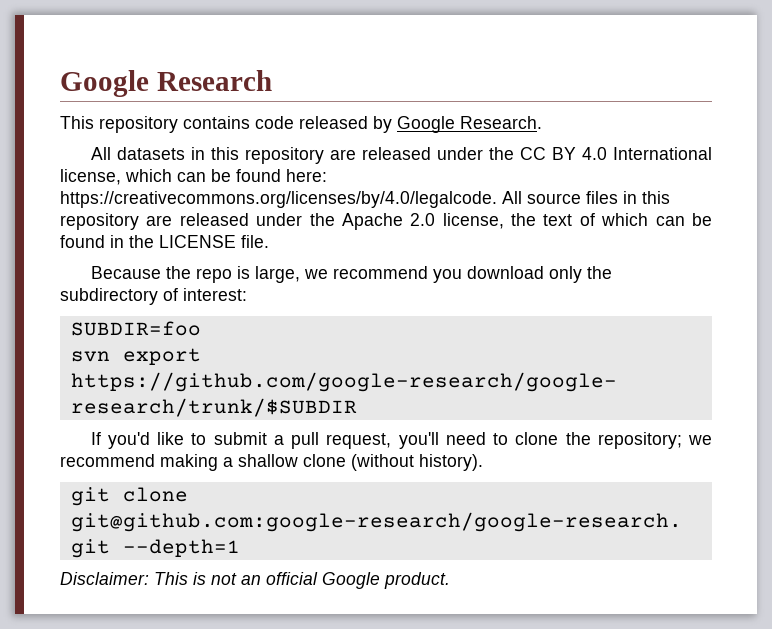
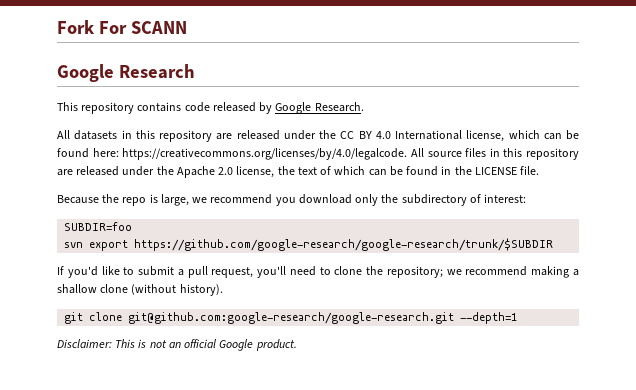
(60, 83) none -> [57,20,187,34] Fork For SCANN //

